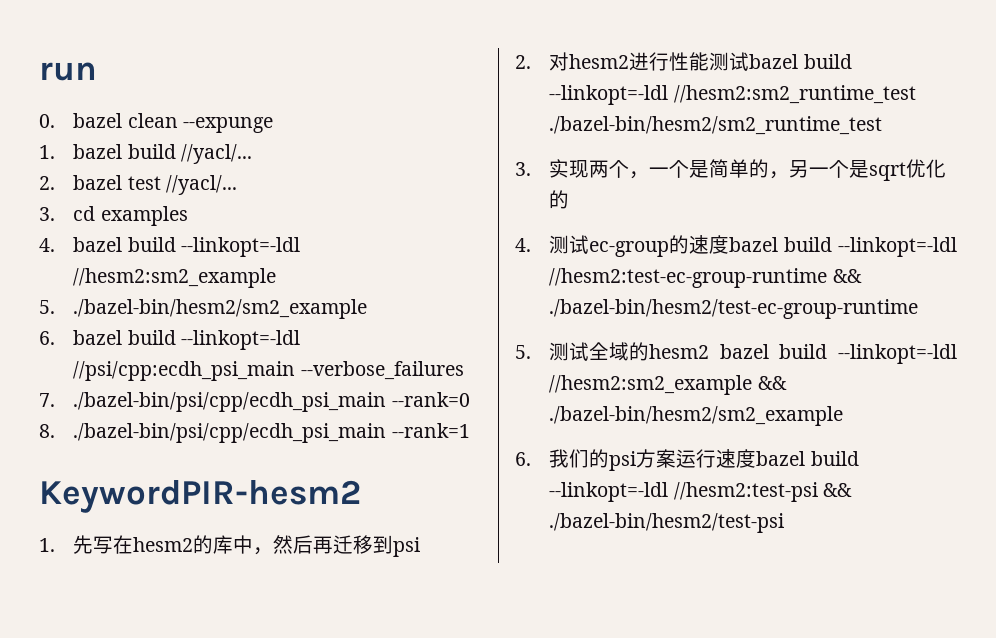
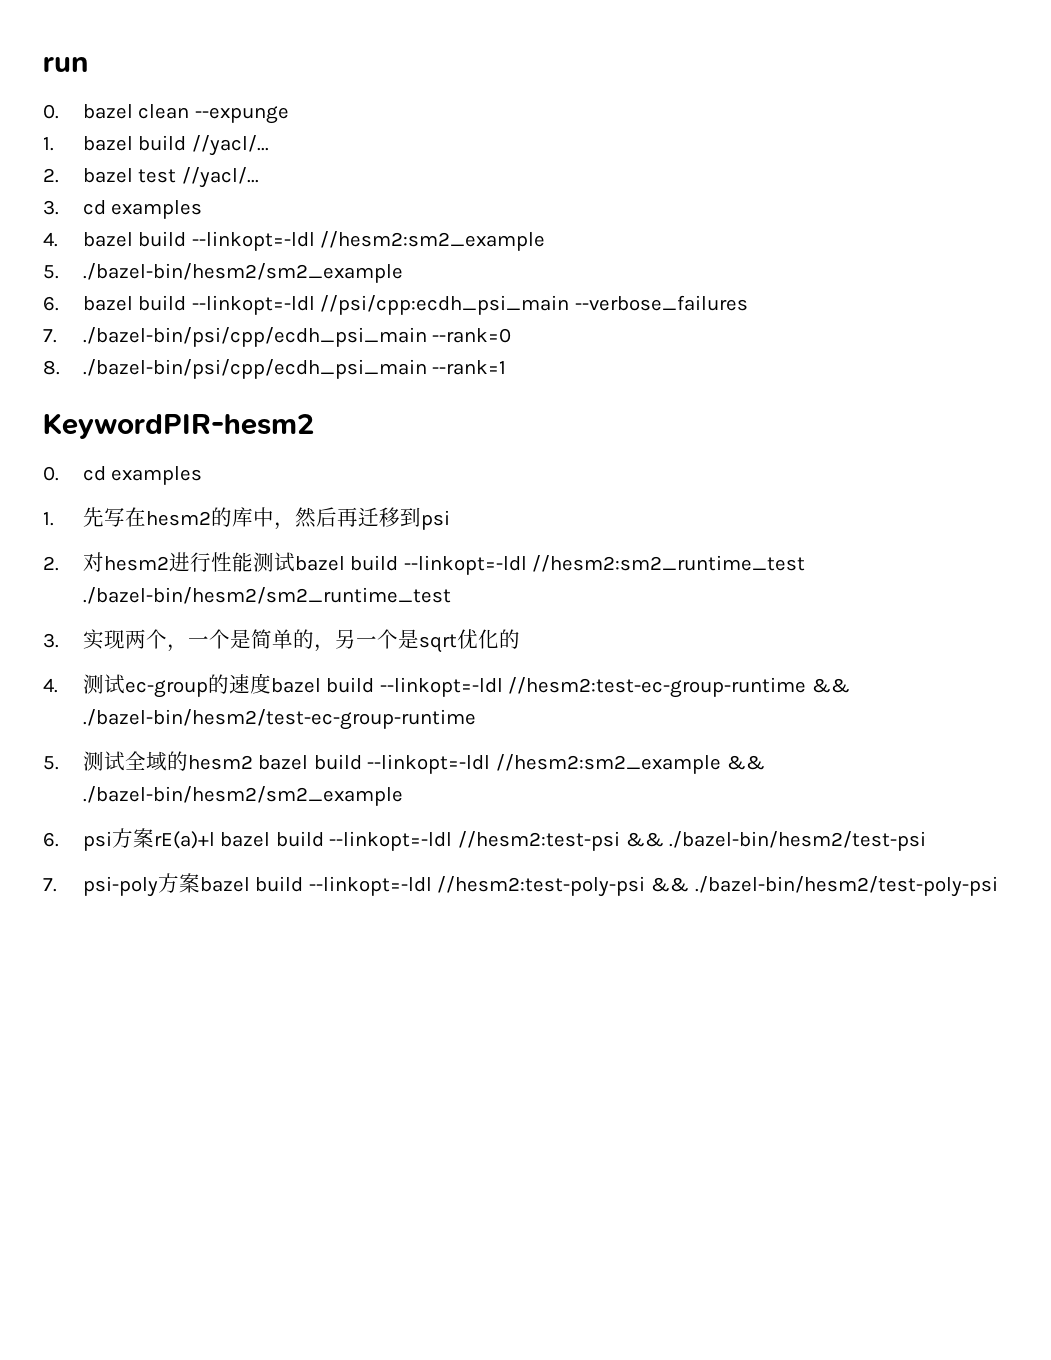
(361, 496) none -> [43,466,203,485] // 0. cd examples
[549,449,610,468] 我们的 -> (59, 839) none
[676,449,757,468] 运行速度 -> [153,831,215,849] rE(a)+l
(785, 523) none -> [43,873,998,897] // 7. psi-poly方案bazel build --linkopt=-ldl //hesm2:test-poly-psi && ./bazel-bin/hesm2/test-poly-psi

